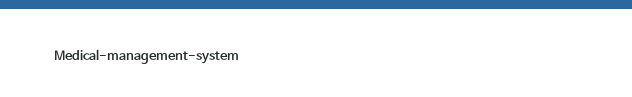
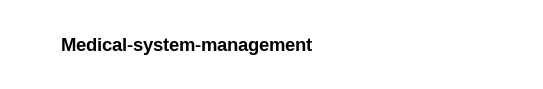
[54,49,239,64] Medical-management-system -> [61,38,312,55] Medical-system-management

